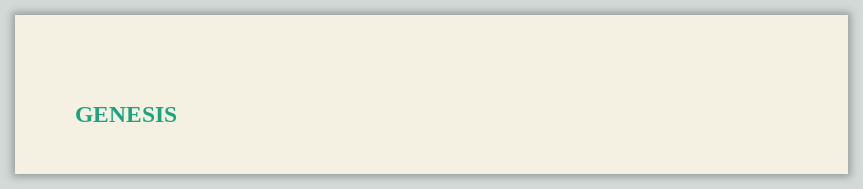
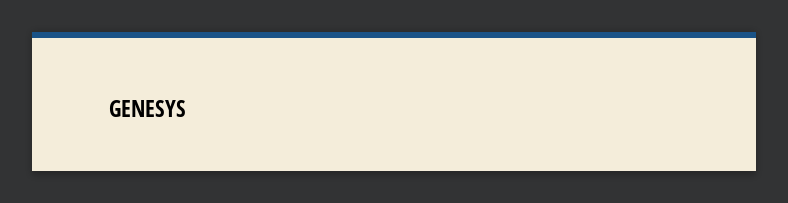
[75,107,177,122] GENESIS -> [109,100,186,117] GENESYS

